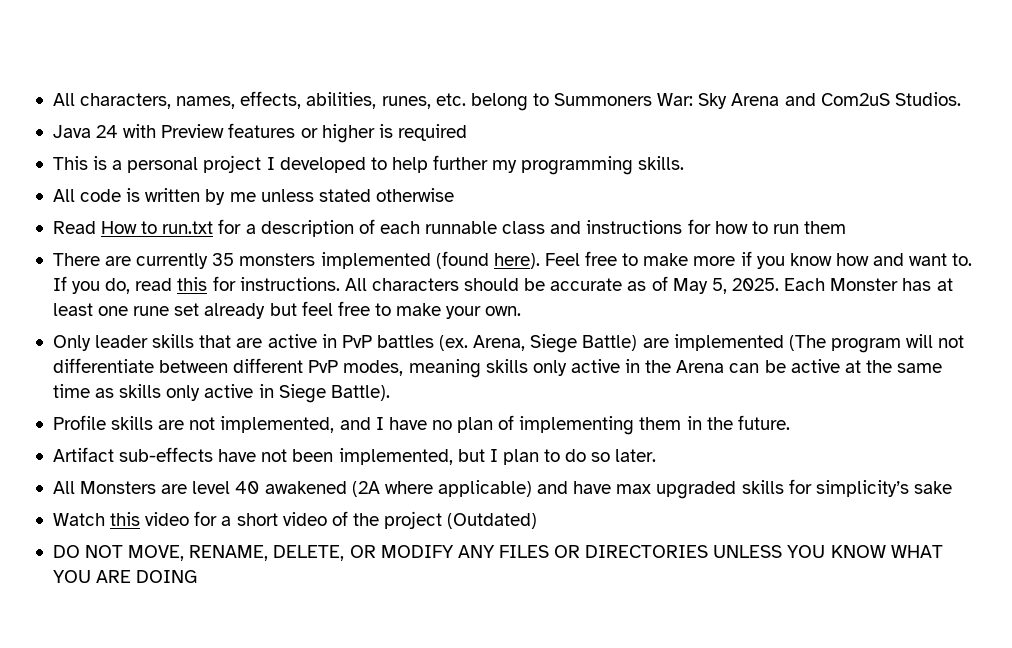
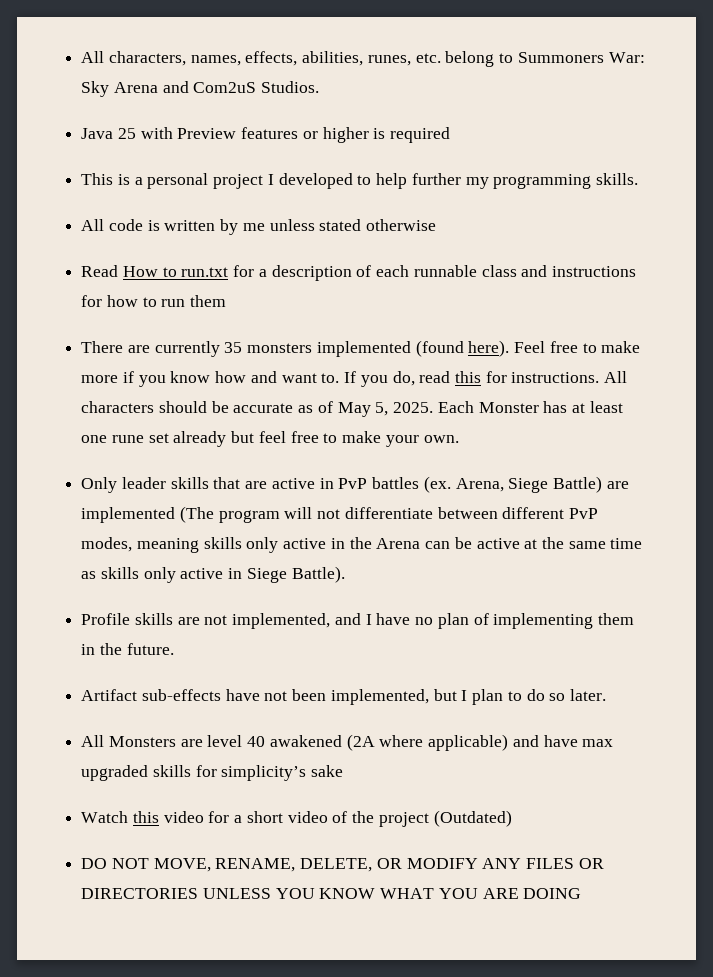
[96,125,119,138] 24 -> [117,128,136,139] 25

